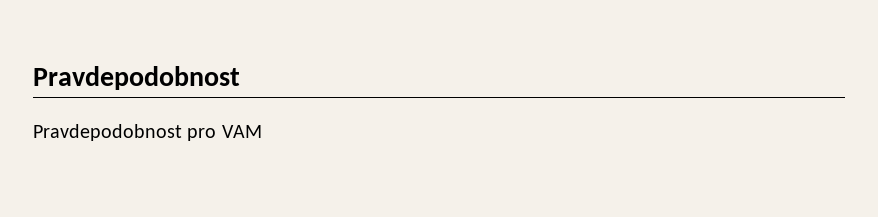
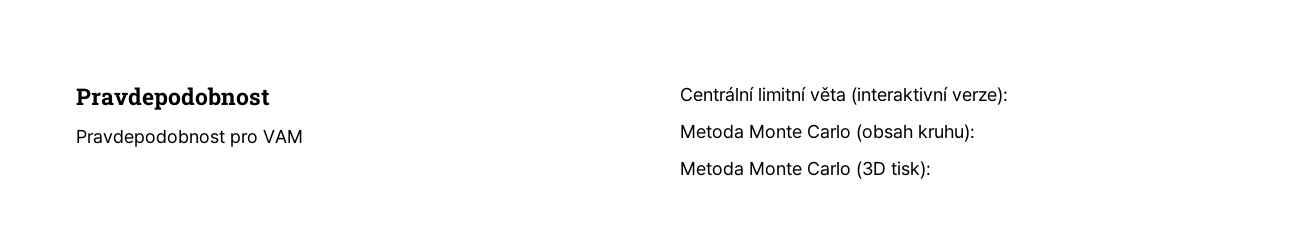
(262, 131) none -> [680,86,1008,105] [680,124,975,142] [680,161,931,179] // Centrální limitní věta (interaktivní verze): // Metoda Monte Carlo (obsah kruhu): // Metoda Monte Carlo (3D tisk):

